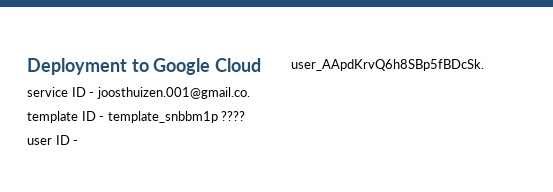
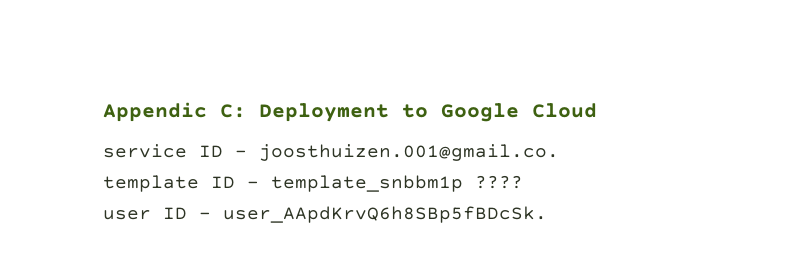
(27, 66) none -> [103,102,246,122] Appendic C:

